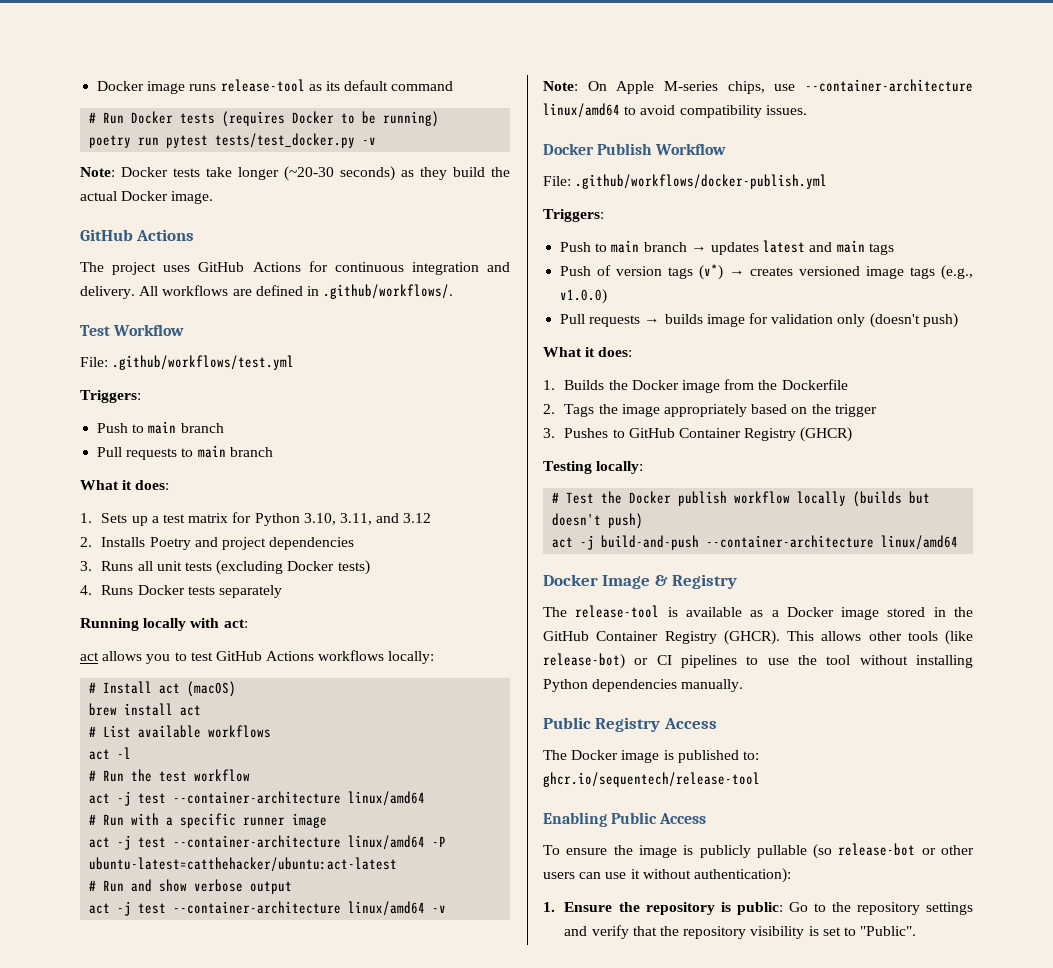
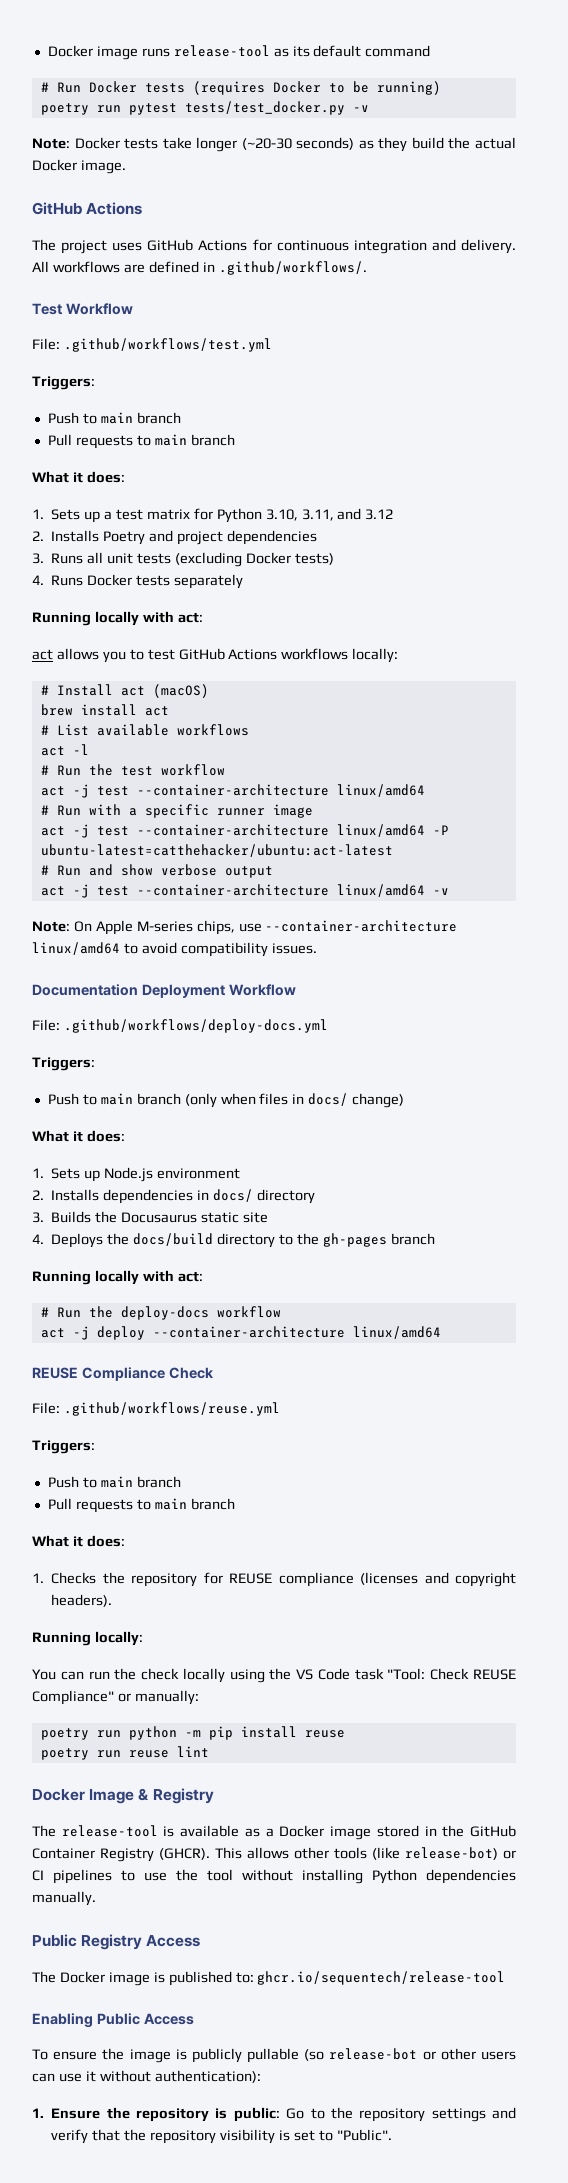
[543,143,727,155] [543,174,828,189] [543,209,604,222] [560,240,894,255] [560,264,973,280] [560,289,608,304] [560,313,958,328] [543,347,633,357] [543,379,848,393] [543,404,877,417] [543,427,853,442] [543,461,644,474] [552,491,931,507] [552,513,644,529] [552,535,959,550] Docker Publish Workflow // File: .github/workflows/docker-publish.yml // Triggers: // Push to main branch → updates latest and main tags // Push of version tags (v*) → creates versioned image tags (e.g., v1.0.0) // Pull requests → builds image for validation only (doesn't push) // What it does: // 1. Builds the Docker image from the Dockerfile // 2. Tags the image appropriately based on the trigger // 3. Pushes to GitHub Container Registry (GHCR) // Testing locally: // # Test the Docker publish workflow locally (builds but doesn't push) // act -j build-and-push --container-architecture linux/amd64 -> [32,984,296,998] [32,1019,328,1033] [32,1057,95,1071] [47,1093,405,1108] [32,1130,125,1142] [32,1167,240,1182] [32,1189,315,1204] [32,1211,268,1223] [32,1233,435,1248] [32,1270,203,1285] [40,1306,281,1320] [40,1326,441,1340] [32,1367,214,1381] [32,1402,280,1416] [32,1440,95,1454] [47,1476,181,1488] [47,1498,235,1513] [32,1535,125,1547] [32,1572,516,1587] [51,1594,113,1607] [32,1631,143,1646] [32,1668,516,1683] [32,1690,199,1705] [40,1726,345,1740] [40,1746,209,1760] Documentation Deployment Workflow // File: .github/workflows/deploy-docs.yml // Triggers: // Push to main branch (only when files in docs/ change) // What it does: // 1. Sets up Node.js environment // 2. Installs dependencies in docs/ directory // 3. Builds the Docusaurus static site // 4. Deploys the docs/build directory to the gh-pages branch // Running locally with act: // # Run the deploy-docs workflow // act -j deploy --container-architecture linux/amd64 // REUSE Compliance Check // File: .github/workflows/reuse.yml // Triggers: // Push to main branch // Pull requests to main branch // What it does: // 1. Checks the repository for REUSE compliance (licenses and copyright headers). // Running locally: // You can run the check locally using the VS Code task "Tool: Check REUSE Compliance" or manually: // poetry run python -m pip install reuse // poetry run reuse lint

